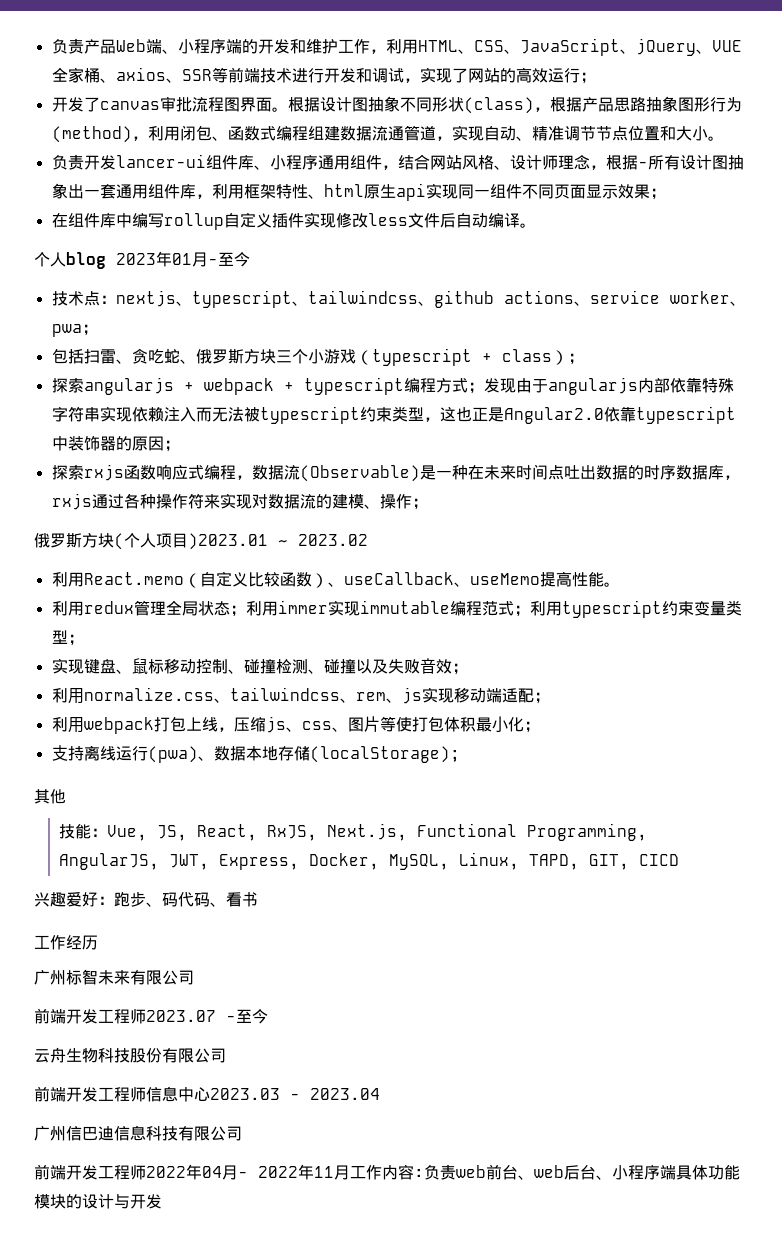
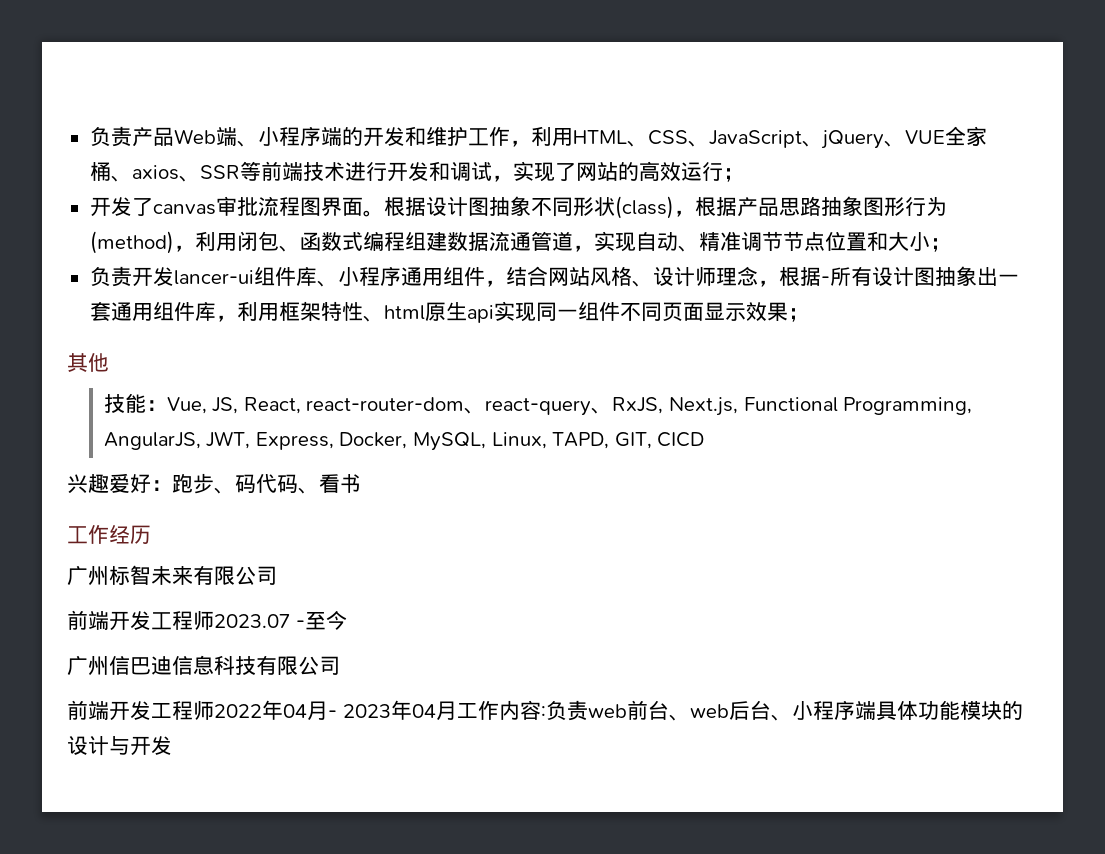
[707,136,724,141] 。 -> [929,238,951,252] ；
[51,212,536,230] [34,251,250,269] [51,290,746,308] [51,324,98,337] [51,348,584,366] [51,377,734,395] [51,406,736,424] [51,435,180,452] [51,464,740,482] [51,493,428,510] [34,533,368,550] [51,571,620,588] [51,600,742,618] [51,630,84,646] [51,658,468,675] [51,687,550,704] [51,716,540,734] [51,745,460,763] // 在组件库中编写rollup自定义插件实现修改less文件后自动编译。 // 个人blog 2023年01月-至今 // 技术点：nextjs、typescript、tailwindcss、github actions、service worker、pwa； // 包括扫雷、贪吃蛇、俄罗斯方块三个小游戏（typescript + class）； // 探索angularjs + webpack + typescript编程方式；发现由于angularjs内部依靠特殊字符串实现依赖注入而无法被typescript约束类型，这也正是Angular2.0依靠typescript中装饰器的原因； // 探索rxjs函数响应式编程，数据流(Observable)是一种在未来时间点吐出数据的时序数据库，rxjs通过各种操作符来实现对数据流的建模、操作； // 俄罗斯方块(个人项目)2023.01 ~ 2023.02 // 利用React.memo（自定义比较函数）、useCallback、useMemo提高性能。 // 利用redux管理全局状态；利用immer实现immutable编程范式；利用typescript约束变量类型； // 实现键盘、⿏标移动控制、碰撞检测、碰撞以及失败⾳效； // 利⽤normalize.css、tailwindcss、rem、js实现移动端适配； // 利⽤webpack打包上线，压缩js、css、图⽚等使打包体积最⼩化； // ⽀持离线运行(pwa)、数据本地存储(localStorage); -> (809, 315) none
(257, 832) none -> [306,397,613,416] react-router-dom、react-query、
[34,1047,226,1063] [34,1086,380,1102] // 云舟生物科技股份有限公司 // 前端开发工程师信息中心2023.03 - 2023.04 -> (347, 620) none
[258,1164,334,1180] 2022年11 -> [342,700,436,720] 2023年04

